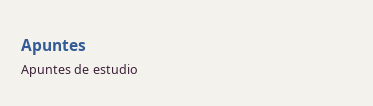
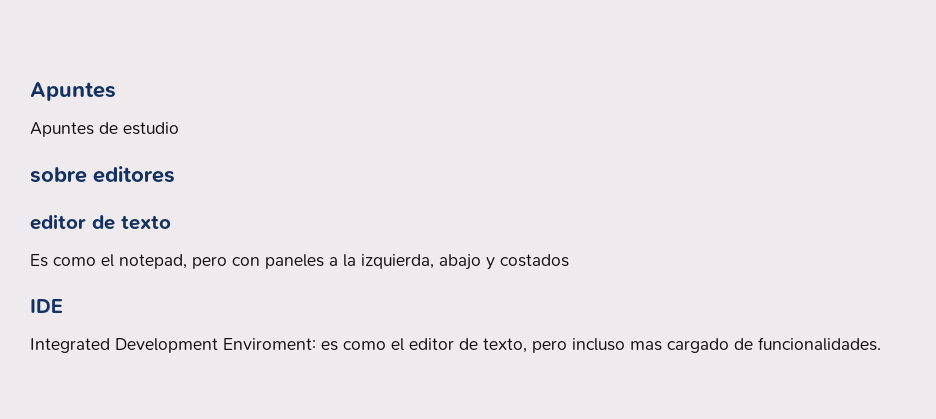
(138, 69) none -> [30,166,175,183] [30,214,171,230] [30,254,569,270] [30,299,63,313] [30,337,881,353] // sobre editores // editor de texto // Es como el notepad, pero con paneles a la izquierda, abajo y costados // IDE // Integrated Development Enviroment: es como el editor de texto, pero incluso mas cargado de funcionalidades.

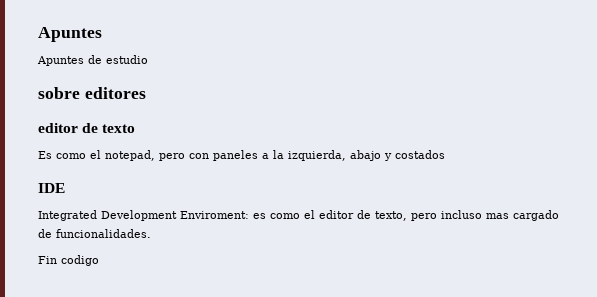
(881, 344) none -> [38,255,99,266] // Fin codigo

